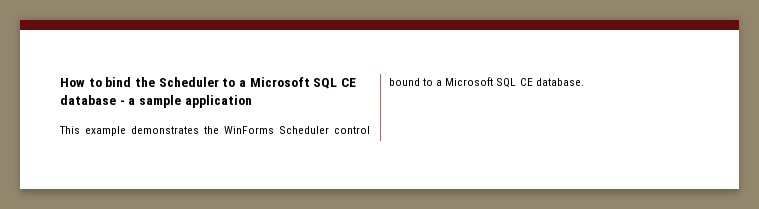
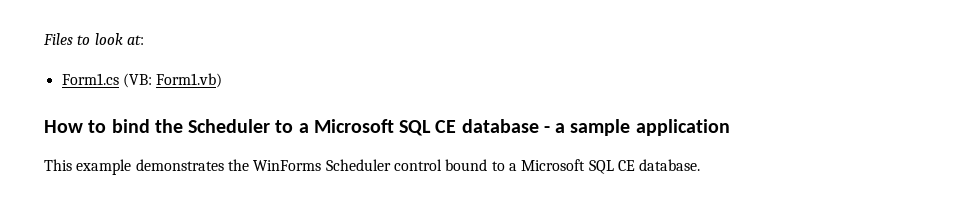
(60, 82) none -> [43,33,144,45] [61,73,223,88] Files to look at: // Form1.cs (VB: Form1.vb) //

